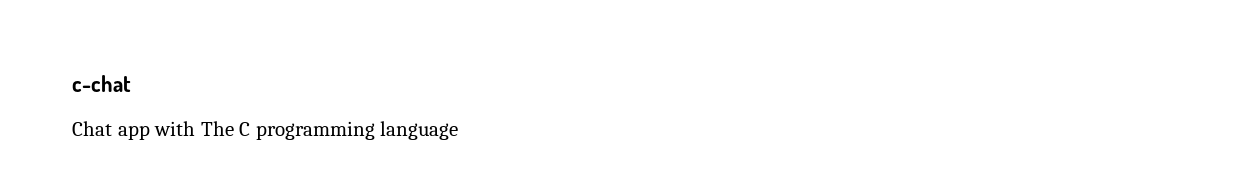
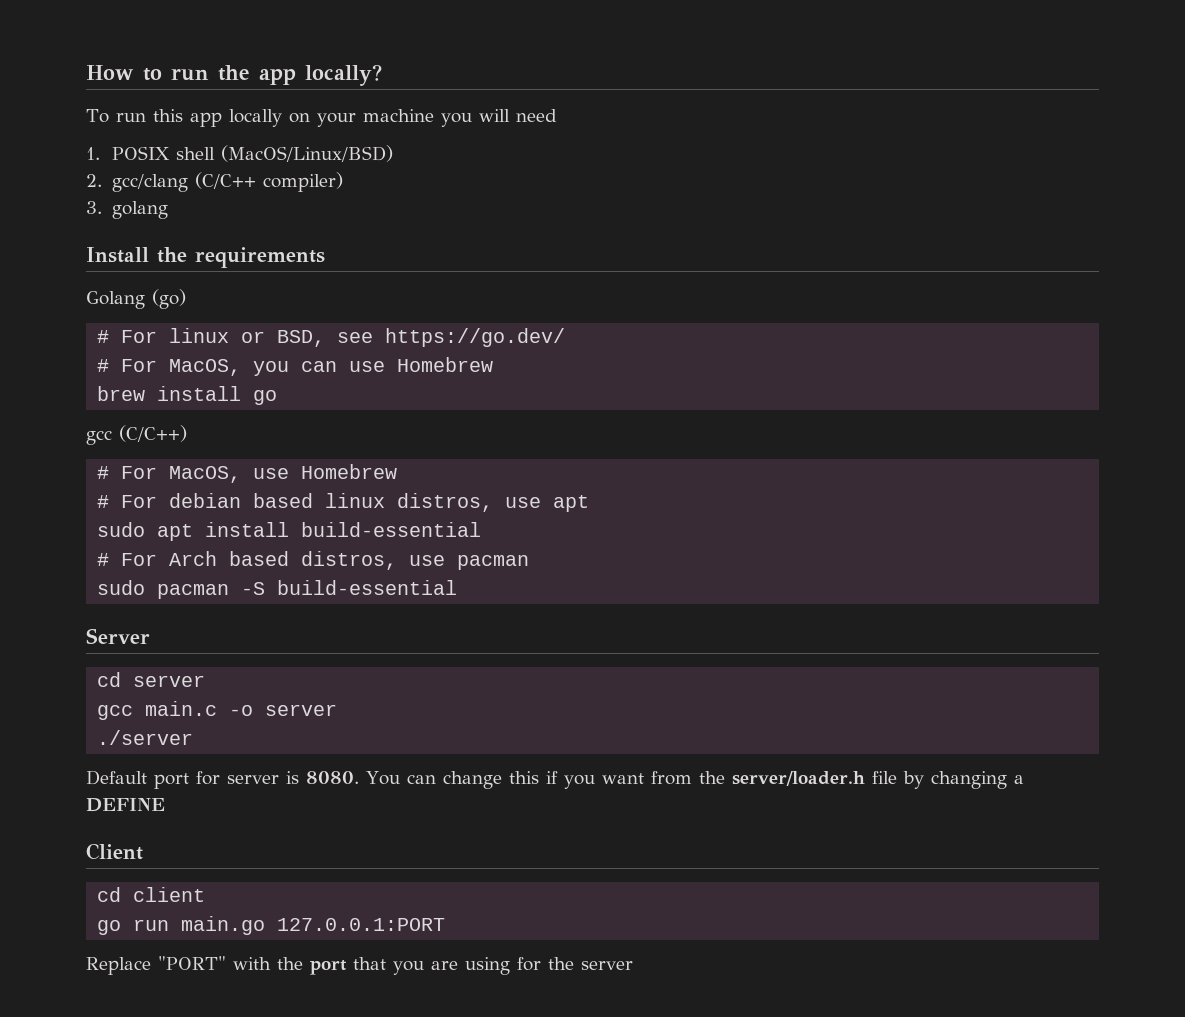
[72,75,131,92] [72,121,459,140] c-chat // Chat app with The C programming language -> [86,64,382,86] [86,109,557,127] [86,145,394,162] [86,172,344,192] [86,201,169,219] [86,247,325,268] [86,289,186,309] [97,328,566,347] [97,357,494,376] [97,386,278,405] [86,425,187,445] [97,464,398,483] [97,493,590,512] [97,522,482,541] [97,551,530,570] [97,580,458,599] [86,628,150,644] [97,672,206,687] [97,701,338,720] [97,730,194,745] [86,770,1024,789] [86,798,165,812] [86,843,143,860] [97,887,206,902] [97,916,446,935] [86,956,633,975] How to run the app locally? // To run this app locally on your machine you will need // 1. POSIX shell (MacOS/Linux/BSD) // 2. gcc/clang (C/C++ compiler) // 3. golang // Install the requirements // Golang (go) // # For linux or BSD, see https://go.dev/ // # For MacOS, you can use Homebrew // brew install go // gcc (C/C++) // # For MacOS, use Homebrew // # For debian based linux distros, use apt // sudo apt install build-essential // # For Arch based distros, use pacman // sudo pacman -S build-essential // Server // cd server // gcc main.c -o server // ./server // Default port for server is 8080. You can change this if you want from the server/loader.h file by changing a DEFINE // Client // cd client // go run main.go 127.0.0.1:PORT // Replace "PORT" with the port that you are using for the server

